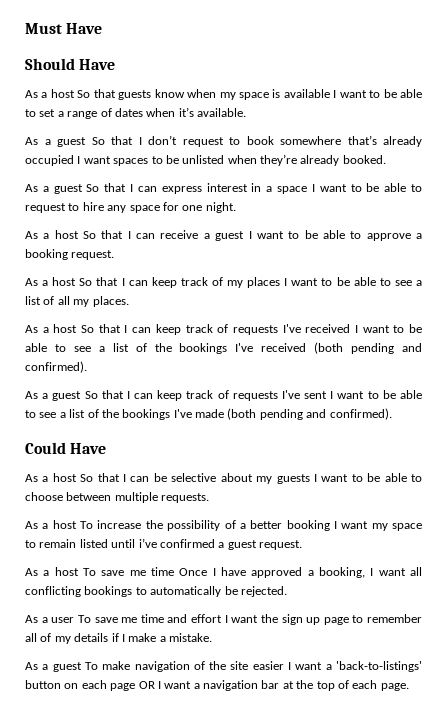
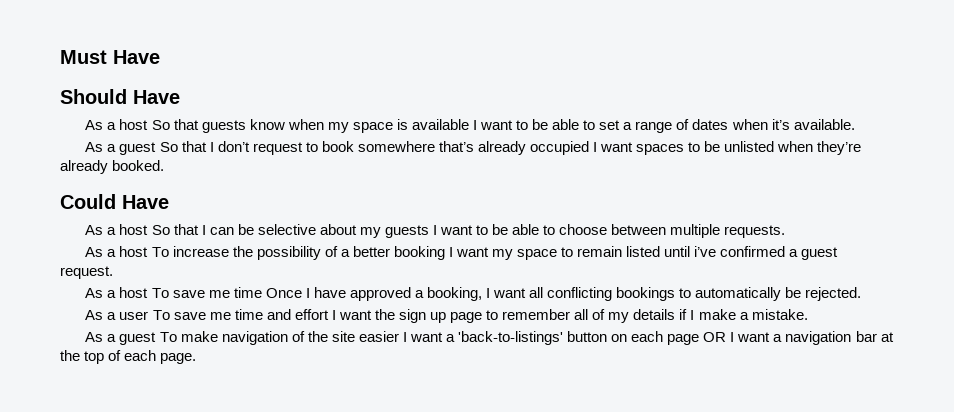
[25,183,422,194] [25,202,236,213] [25,230,423,241] [25,249,115,260] [25,277,423,288] [25,296,129,307] [25,324,422,335] [25,342,423,354] [25,361,87,373] [25,390,423,401] [25,408,392,420] // As a guest So that I can express interest in a space I want to be able to request to hire any space for one night. // As a host So that I can receive a guest I want to be able to approve a booking request. // As a host So that I can keep track of my places I want to be able to see a list of all my places. // As a host So that I can keep track of requests I've received I want to be able to see a list of the bookings I've received (both pending and confirmed). // As a guest So that I can keep track of requests I've sent I want to be able to see a list of the bookings I've made (both pending and confirmed). -> (165, 165) none

